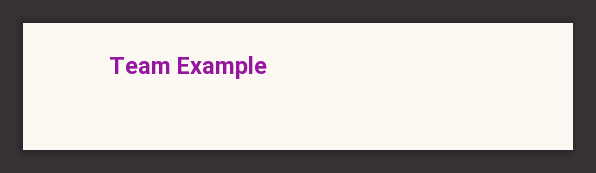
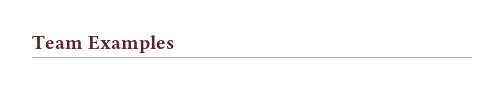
[177,56,268,79] Example -> [88,35,175,53] Examples

